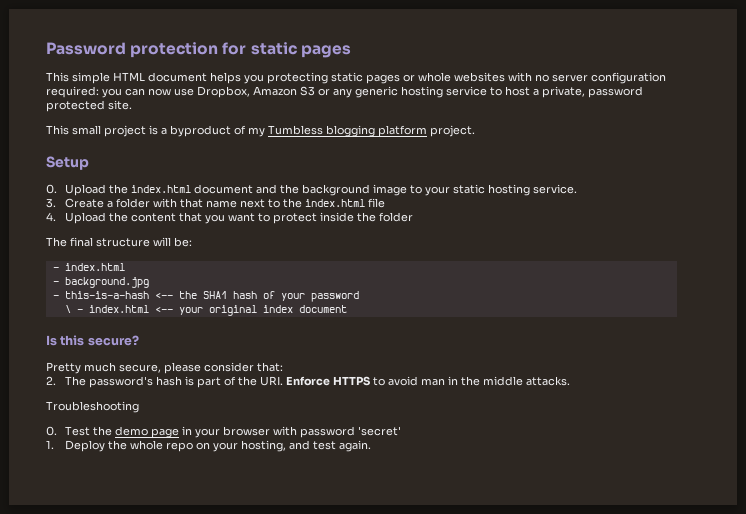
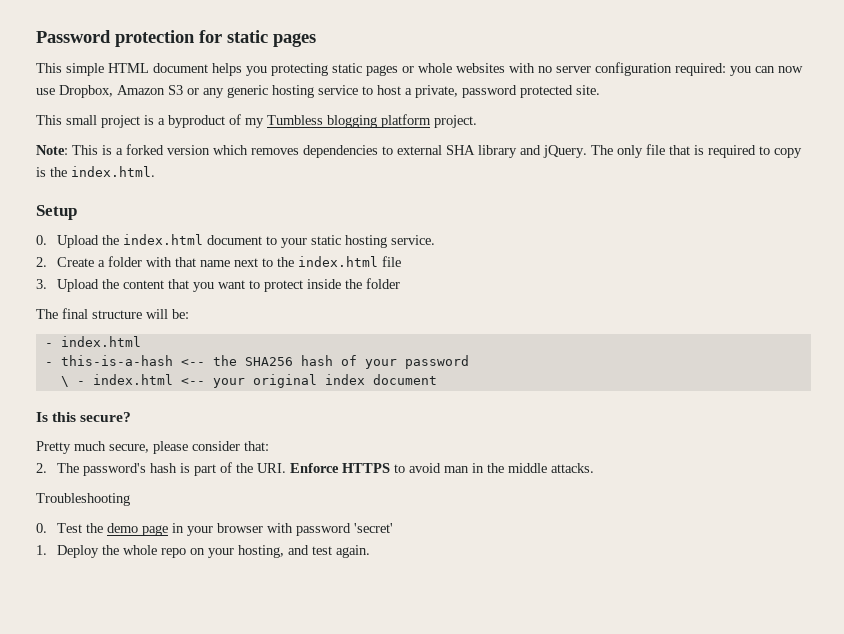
(475, 131) none -> [36,144,802,158] [36,166,155,177] // Note: This is a forked version which removes dependencies to external SHA library and jQuery. The only file that is required to copy is the index.html.
[255,184,407,196] and the background image -> (263, 240) none
[46,198,56,208] 3. -> [36,257,47,267] 2.
[46,212,56,221] 4. -> [36,279,47,289] 3.
[52,277,149,288] // - background.jpg -> (141, 341) none
[202,291,227,299] SHA1 -> [244,357,293,366] SHA256

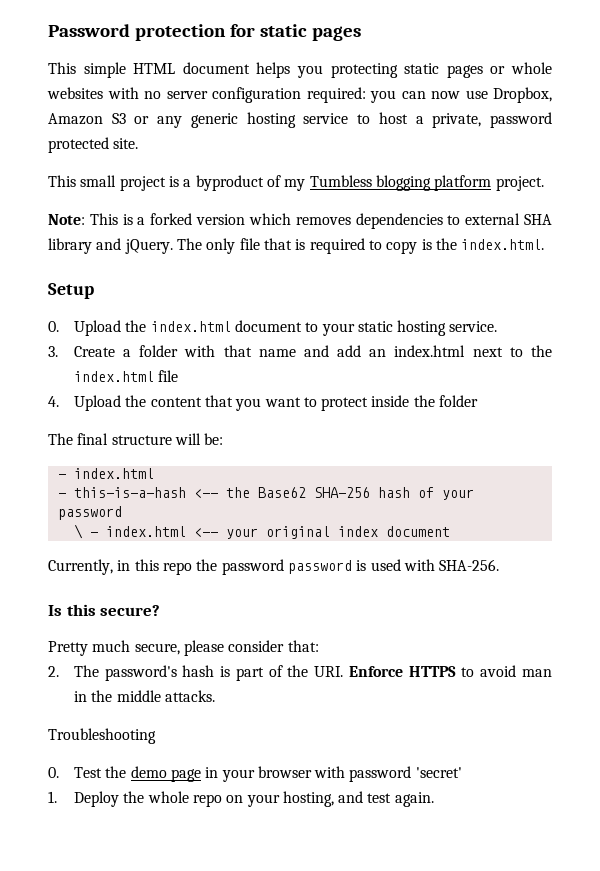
[36,257,47,267] 2. -> [48,346,58,357] 3.
(231, 263) none -> [303,345,466,357] and add an index.html
[36,279,47,289] 3. -> [48,396,59,407] 4.
[244,357,293,366] SHA256 -> [257,487,370,498] Base62 SHA-256
(437, 379) none -> [48,559,500,575] // Currently, in this repo the password password is used with SHA-256.

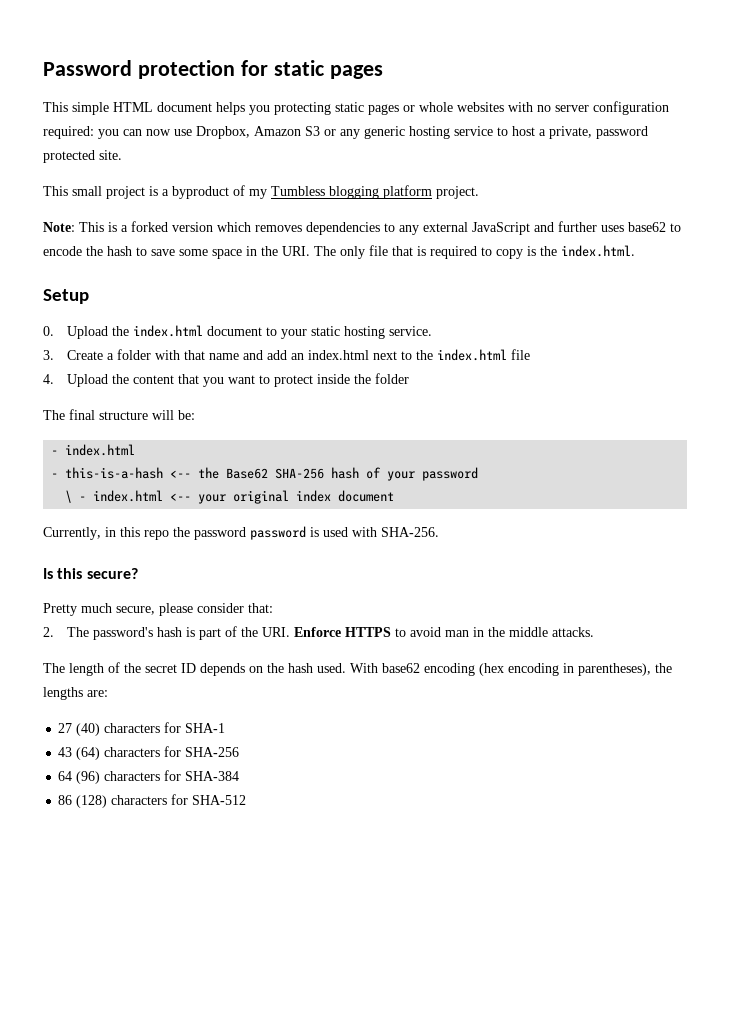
[465,213,552,225] [48,238,173,254] external SHA library and jQuery. -> [399,221,681,235] [43,246,310,259] any external JavaScript and further uses base62 to encode the hash to save some space in the URI.
[48,728,156,744] [48,766,462,782] [48,791,434,807] Troubleshooting // 0. Test the demo page in your browser with password 'secret' // 1. Deploy the whole repo on your hosting, and test again. -> [43,662,672,676] [43,687,108,700] [58,722,226,736] [58,746,240,760] [58,770,240,784] [58,794,247,808] The length of the secret ID depends on the hash used. With base62 encoding (hex encoding in parentheses), the lengths are: // 27 (40) characters for SHA-1 // 43 (64) characters for SHA-256 // 64 (96) characters for SHA-384 // 86 (128) characters for SHA-512

